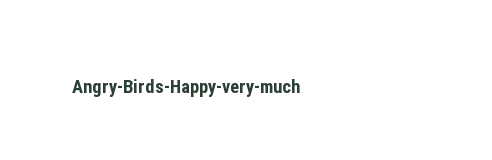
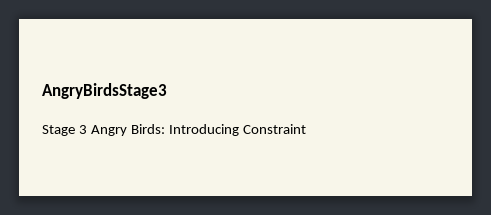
[72,79,300,97] Angry-Birds-Happy-very-much -> [42,83,167,99] [42,124,306,136] AngryBirdsStage3 // Stage 3 Angry Birds: Introducing Constraint

